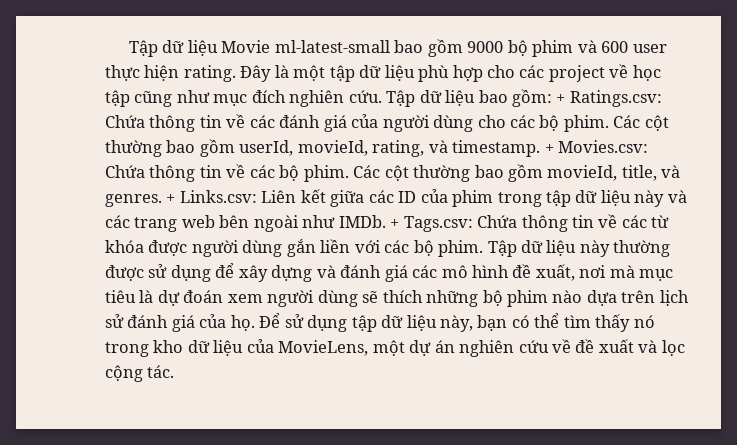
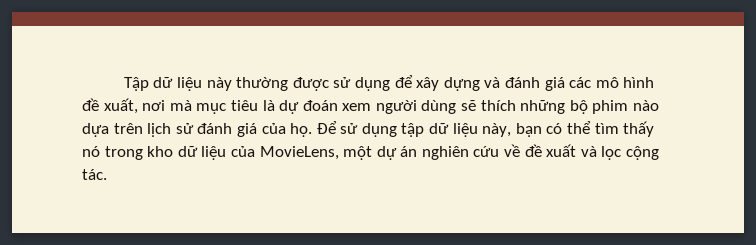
[129,39,667,57] [105,64,661,82] [105,89,662,107] [105,114,669,132] [105,139,649,157] [105,164,681,182] [105,189,687,207] [105,214,670,232] [105,239,577,257] Tập dữ liệu Movie ml-latest-small bao gồm 9000 bộ phim và 600 user thực hiện rating. Đây là một tập dữ liệu phù hợp cho các project về học tập cũng như mục đích nghiên cứu. Tập dữ liệu bao gồm: + Ratings.csv: Chứa thông tin về các đánh giá của người dùng cho các bộ phim. Các cột thường bao gồm userId, movieId, rating, và timestamp. + Movies.csv: Chứa thông tin về các bộ phim. Các cột thường bao gồm movieId, title, và genres. + Links.csv: Liên kết giữa các ID của phim trong tập dữ liệu này và các trang web bên ngoài như IMDb. + Tags.csv: Chứa thông tin về các từ khóa được người dùng gắn liền với các bộ phim. Tập dữ liệu -> [123,77,203,91] Tập dữ liệu

